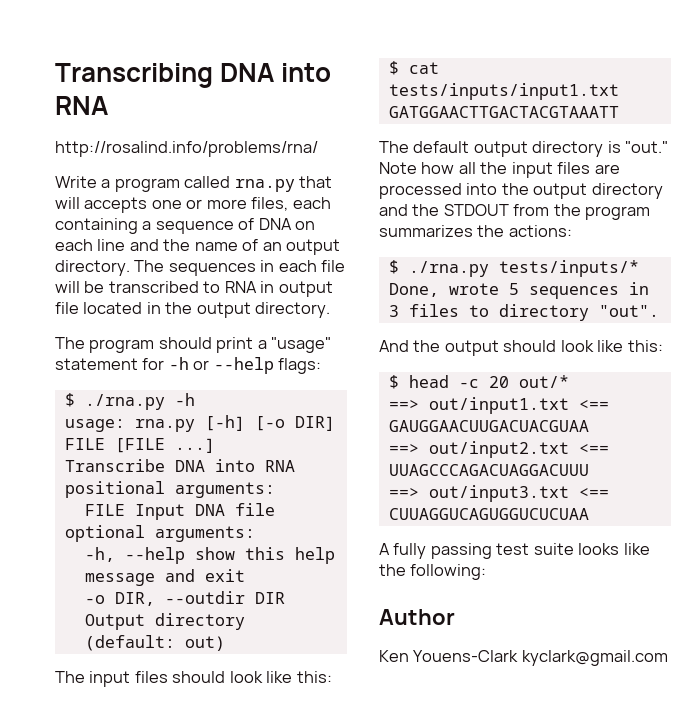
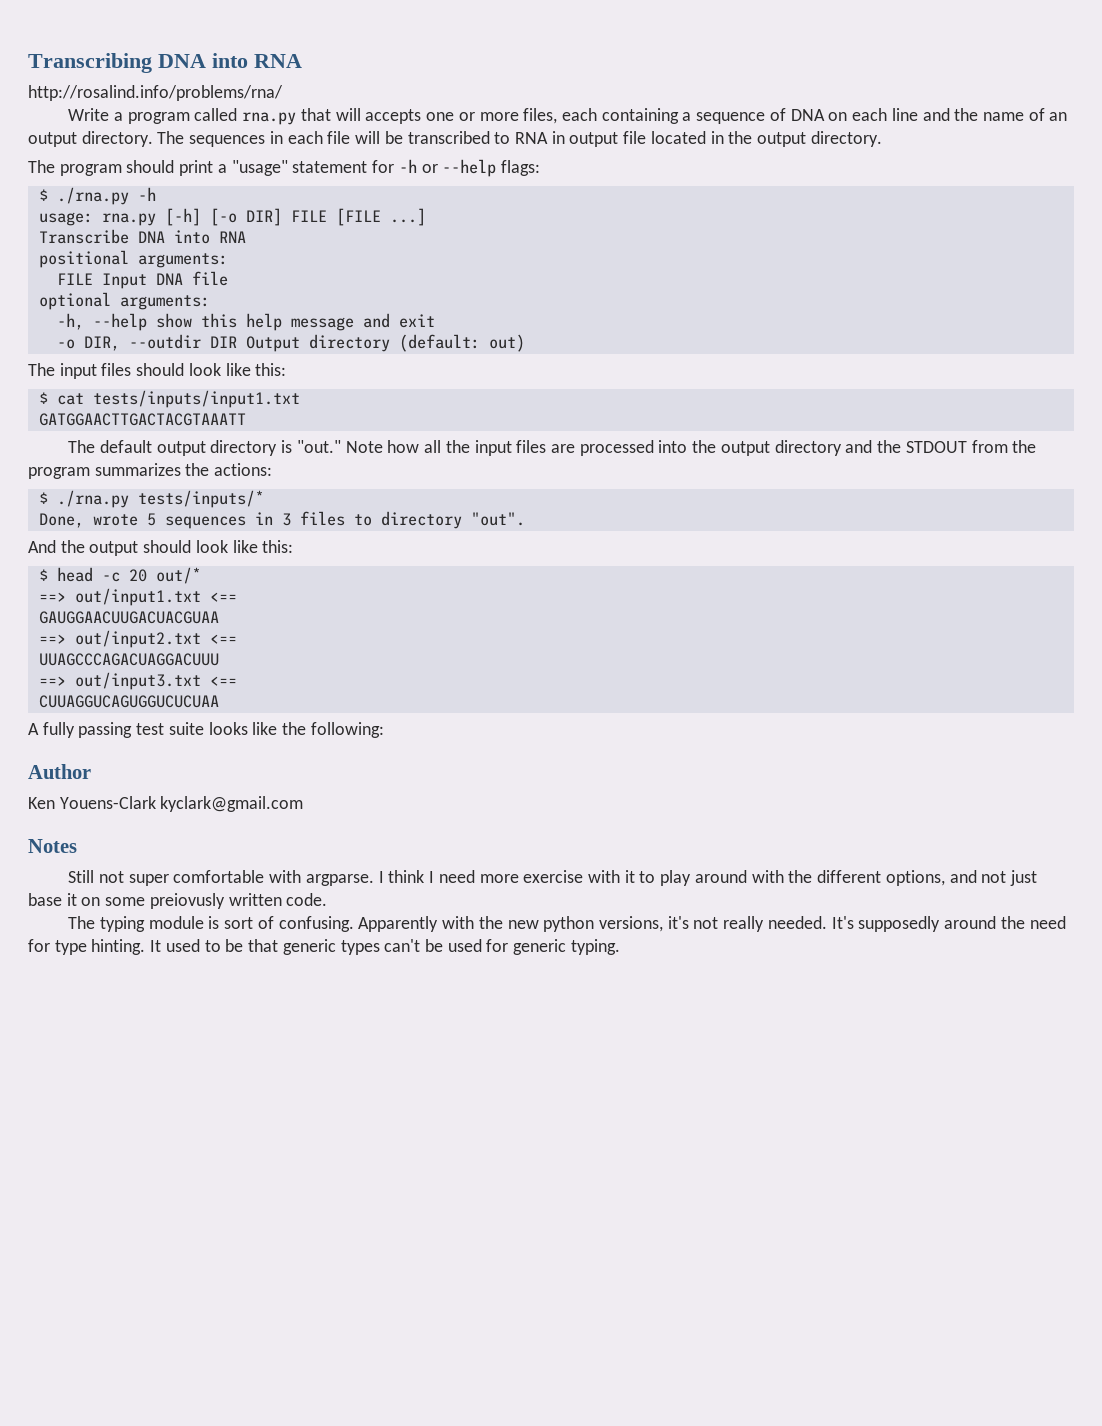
(668, 658) none -> [28,839,77,853] [68,870,1037,886] [28,893,328,909] [68,916,1066,932] [28,939,620,955] // Notes // Still not super comfortable with argparse. I think I need more exercise with it to play around with the different options, and not just base it on some preiovusly written code. // The typing module is sort of confusing. Apparently with the new python versions, it's not really needed. It's supposedly around the need for type hinting. It used to be that generic types can't be used for generic typing.

